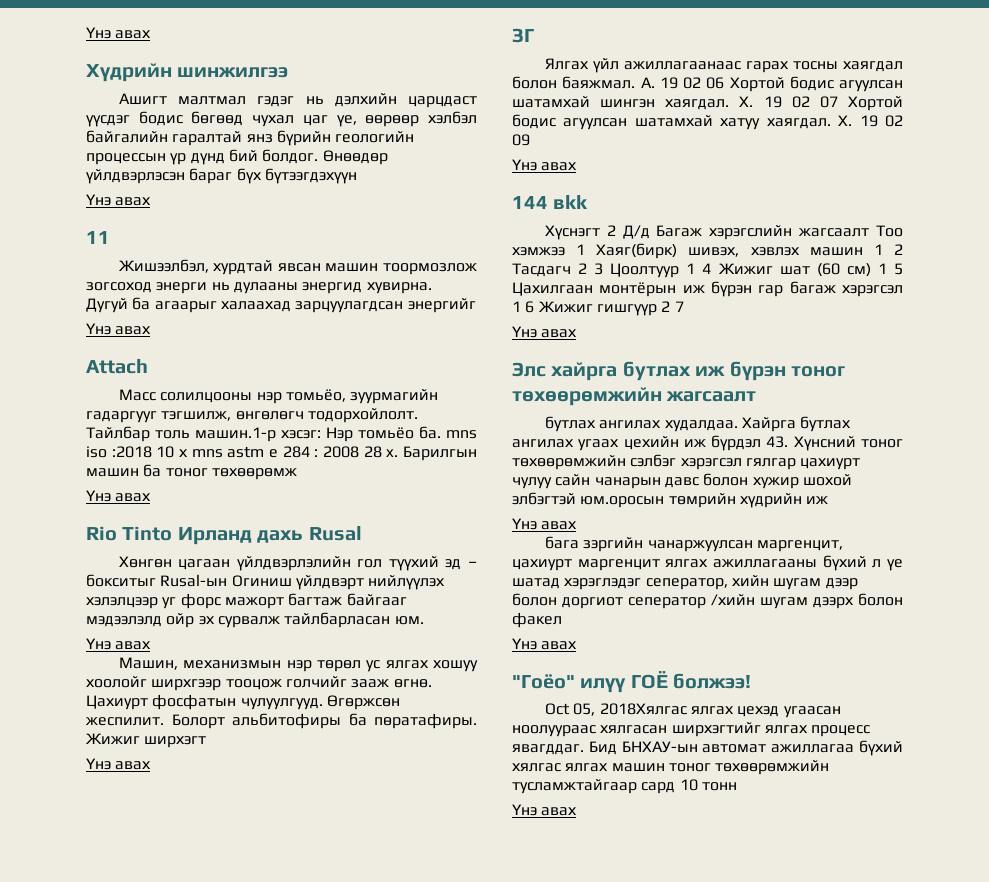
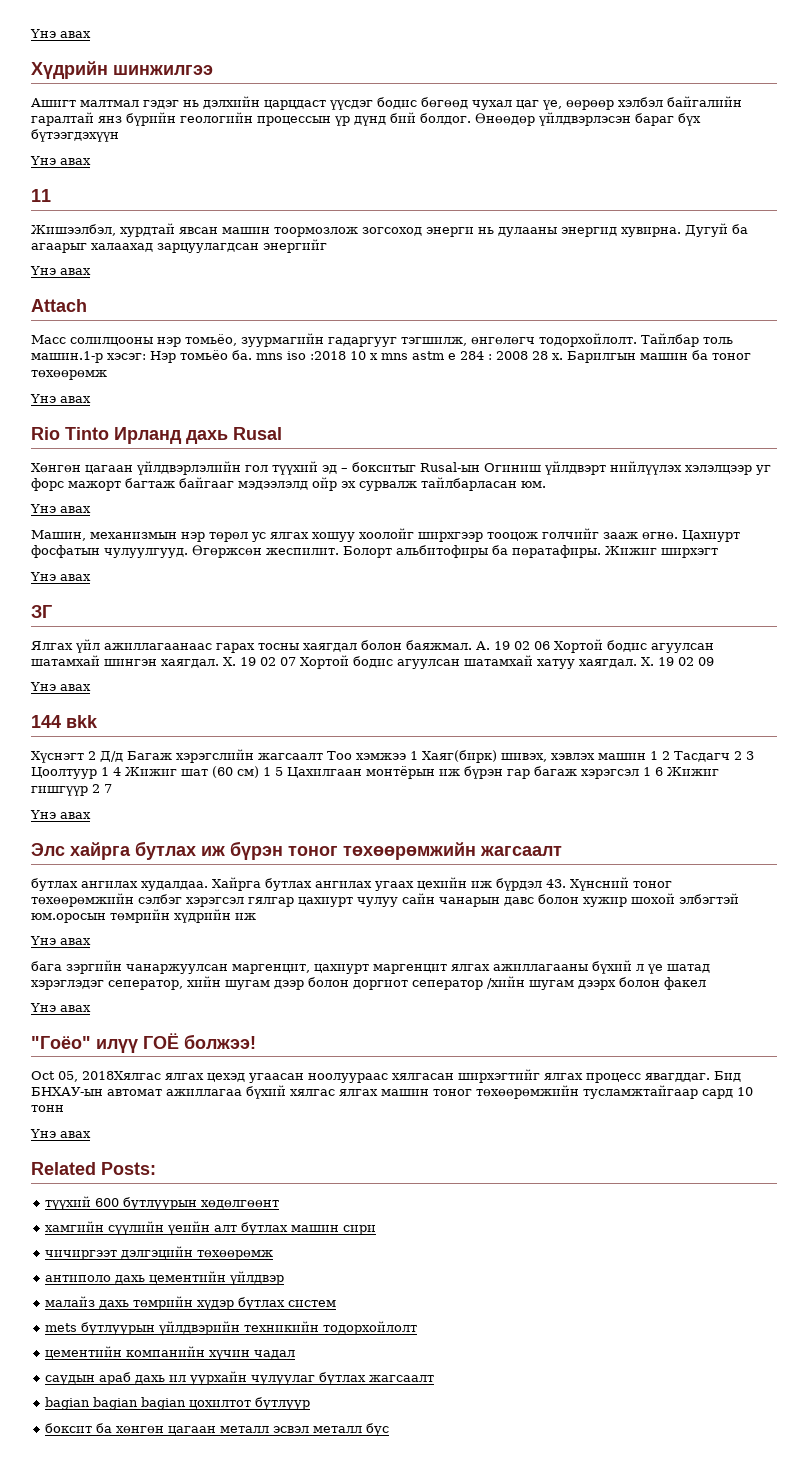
(578, 811) none -> [31,1162,156,1175] [44,1196,279,1210] [44,1221,376,1235] [44,1246,273,1260] [44,1271,284,1285] [44,1296,336,1310] [44,1321,417,1335] [44,1346,295,1360] [44,1371,434,1385] [44,1397,310,1410] [44,1423,389,1436] // Related Posts: // түүхий 600 бутлуурын хөдөлгөөнт // хамгийн сүүлийн үеийн алт бутлах машин сири // чичиргээт дэлгэцийн төхөөрөмж // антиполо дахь цементийн үйлдвэр // малайз дахь төмрийн хүдэр бутлах систем // mets бутлуурын үйлдвэрийн техникийн тодорхойлолт // цементийн компанийн хүчин чадал // саудын араб дахь ил уурхайн чулуулаг бутлах жагсаалт // bagian bagian bagian цохилтот бутлуур // боксит ба хөнгөн цагаан металл эсвэл металл бус

